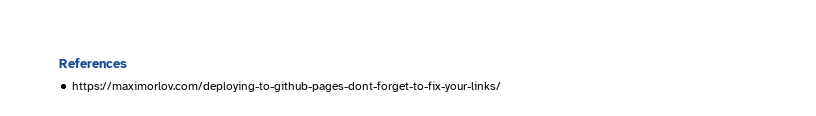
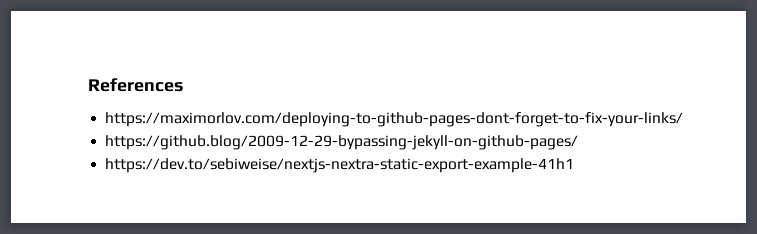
(502, 86) none -> [105,135,579,150] [105,158,575,173] // https://github.blog/2009-12-29-bypassing-jekyll-on-github-pages/ // https://dev.to/sebiweise/nextjs-nextra-static-export-example-41h1

